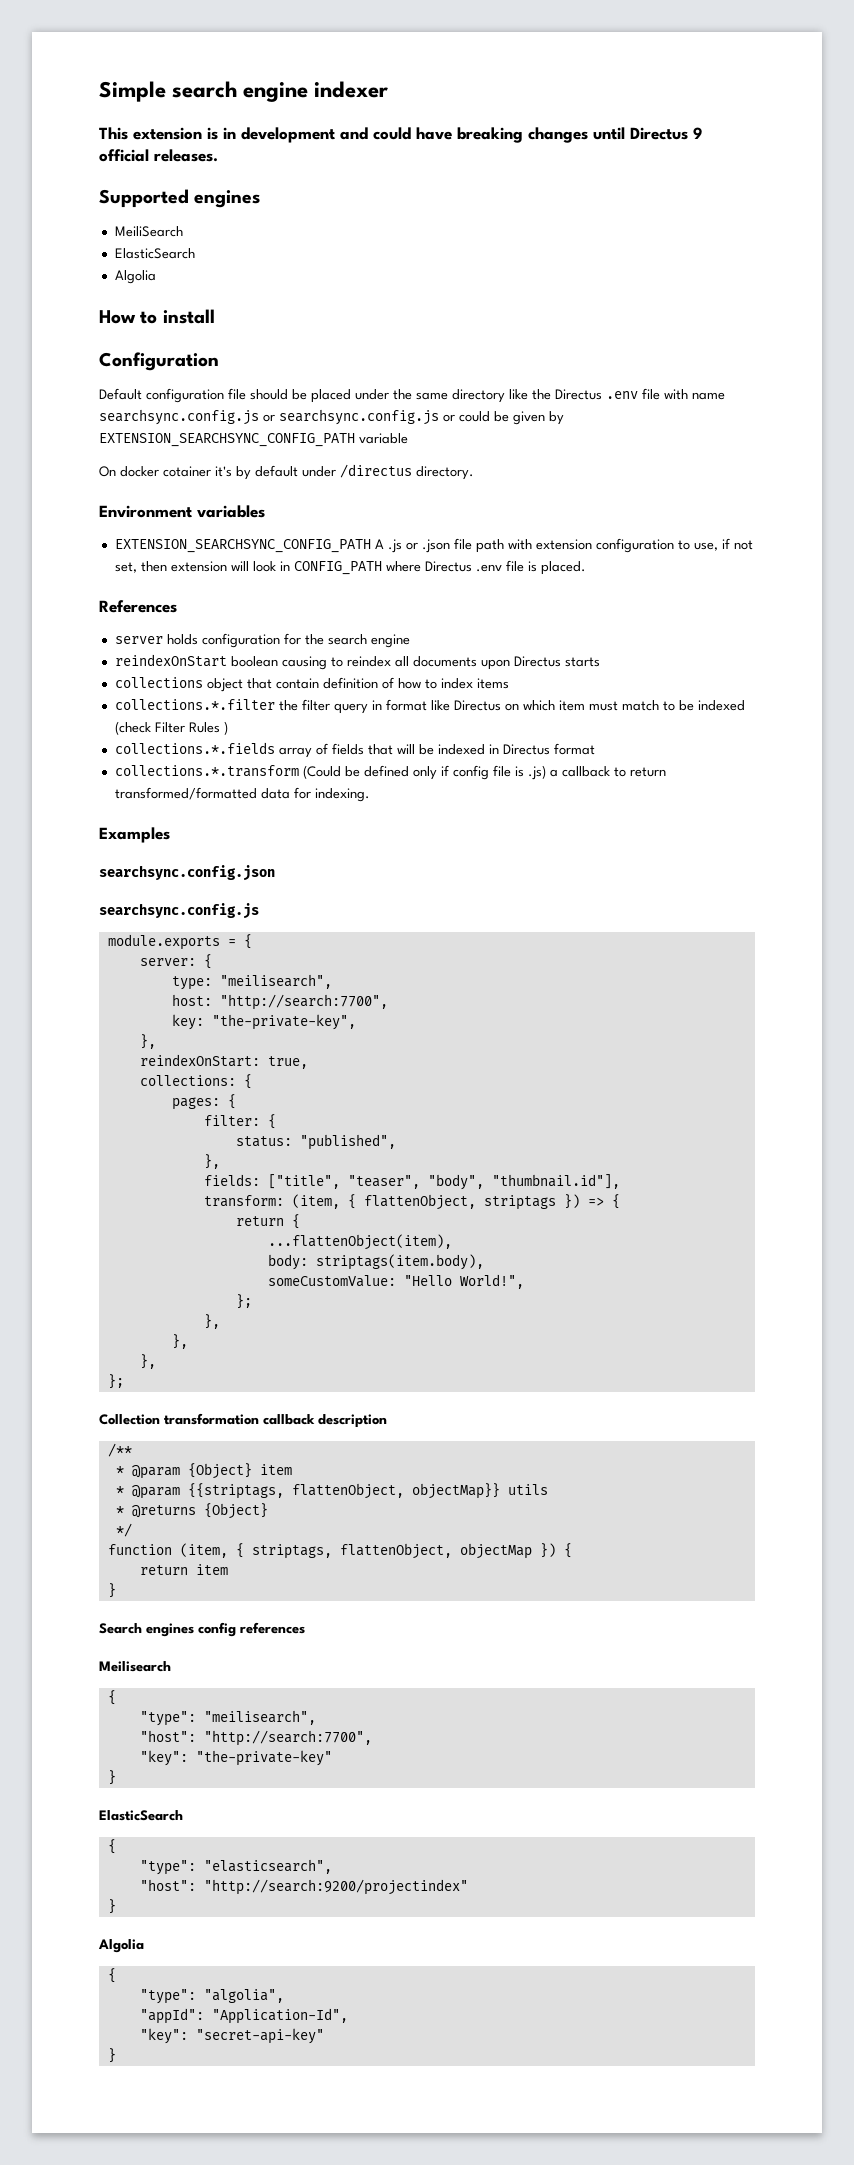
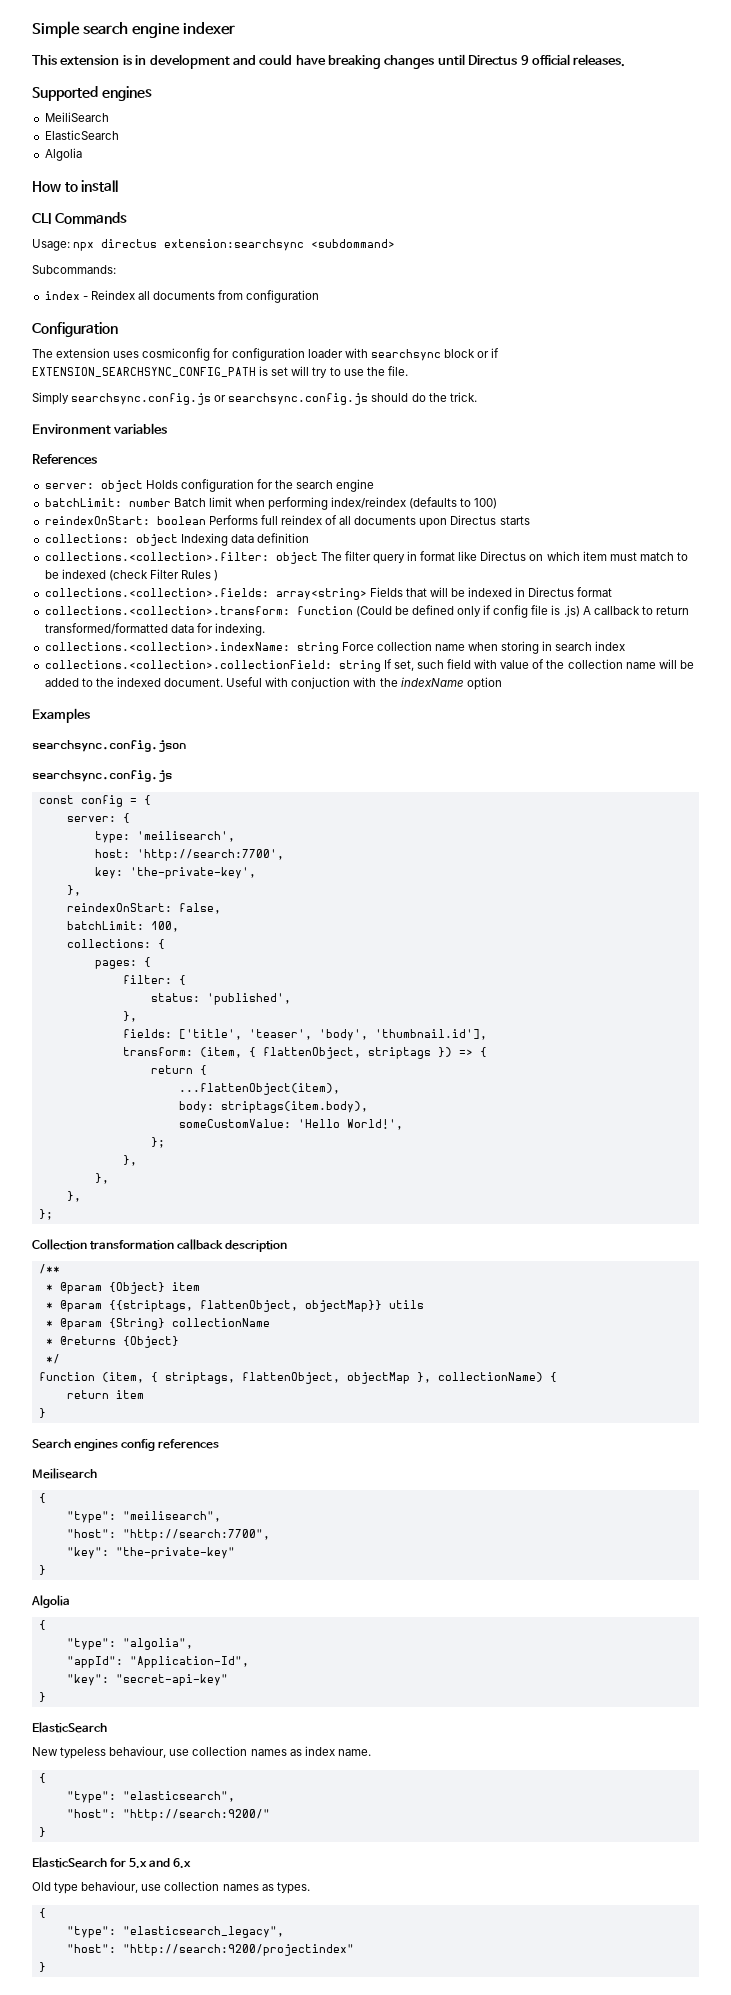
[99,352,219,371] [99,388,725,403] [99,409,564,425] [99,433,408,447] [99,464,474,480] [99,505,265,518] [114,538,753,553] [114,560,586,575] [99,600,177,613] [114,634,198,645] Configuration // Default configuration file should be placed under the same directory like the Directus .env file with name searchsync.config.js or searchsync.config.js or could be given by EXTENSION_SEARCHSYNC_CONFIG_PATH variable // On docker cotainer it's by default under /directus directory. // Environment variables // EXTENSION_SEARCHSYNC_CONFIG_PATH A .js or .json file path with extension configuration to use, if not set, then extension will look in CONFIG_PATH where Directus .env file is placed. // References // server holds -> [32,212,127,224] [32,239,396,251] [32,265,116,274] [44,290,320,303] [32,322,118,337] [32,348,500,361] [32,366,408,378] [32,392,477,405] [32,423,168,434] [32,454,97,464] [44,480,178,492] CLI Commands // Usage: npx directus extension:searchsync <subdommand> // Subcommands: // index - Reindex all documents from configuration // Configuration // The extension uses cosmiconfig for configuration loader with searchsync block or if EXTENSION_SEARCHSYNC_CONFIG_PATH is set will try to use the file. // Simply searchsync.config.js or searchsync.config.js should do the trick. // Environment variables // References // server: object Holds
[114,654,391,670] reindexOnStart boolean causing to reindex -> [44,497,498,510] [44,515,338,525] batchLimit: number Batch limit when performing index/reindex (defaults to 100) // reindexOnStart: boolean Performs full reindex of
[114,677,509,692] [114,699,298,711] collections object that contain definition of how to index items // collections.*.filter the -> [44,533,309,546] [44,552,342,564] collections: object Indexing data definition // collections.<collection>.filter: object The
[114,742,364,758] collections.*.fields array of fields -> [44,587,403,600] collections.<collection>.fields: array<string> Fields
[114,765,299,777] collections.*.transform -> [44,606,353,615] collections.<collection>.transform: function
[549,769,558,777] a -> [582,606,591,615] A
(370, 795) none -> [44,641,626,654] [44,659,694,672] [44,677,502,690] // collections.<collection>.indexName: string Force collection name when storing in search index // collections.<collection>.collectionField: string If set, such field with value of the collection name will be added to the indexed document. Useful with conjuction with the indexName option
[107,934,220,950] module.exports -> [38,795,123,807] const config
[219,974,332,989] "meilisearch", -> [136,831,235,842] 'meilisearch',
[219,994,388,1010] "http://search:7700", -> [136,849,284,861] 'http://search:7700',
[211,1014,356,1030] "the-private-key", -> [129,867,256,879] 'the-private-key',
[267,1056,308,1069] true, -> [178,903,221,914] [66,921,179,932] false, // batchLimit: 100,
[299,1134,396,1150] "published", -> [206,993,291,1005] 'published',
[267,1174,620,1190] ["title", "teaser", "body", "thumbnail.id"], -> [178,1029,487,1041] ['title', 'teaser', 'body', 'thumbnail.id'],
[403,1274,524,1289] "Hello World!", -> [297,1119,403,1130] 'Hello World!',
(548, 1489) none -> [45,1318,270,1330] // * @param {String} collectionName
[539,1543,556,1558] }) -> [416,1372,543,1383] }, collectionName)
[99,1810,183,1821] [107,1839,116,1854] [139,1859,332,1875] [139,1879,468,1895] [107,1899,116,1914] // ElasticSearch // { // "type": "elasticsearch", // "host": "http://search:9200/projectindex" // } -> (46, 1570) none
(116, 2055) none -> [32,1722,107,1733] [32,1746,371,1759] [38,1773,46,1783] [66,1791,235,1803] [66,1809,270,1821] [38,1827,46,1837] [32,1857,192,1868] [32,1881,310,1894] [38,1908,46,1918] [66,1926,284,1938] [66,1944,354,1956] [38,1962,46,1972] // ElasticSearch // New typeless behaviour, use collection names as index name. // { // "type": "elasticsearch", // "host": "http://search:9200/" // } // ElasticSearch for 5.x and 6.x // Old type behaviour, use collection names as types. // { // "type": "elasticsearch_legacy", // "host": "http://search:9200/projectindex" // }

